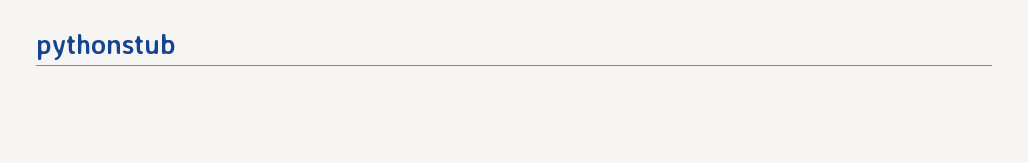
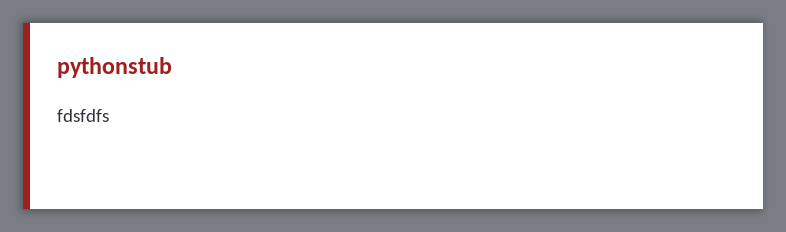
(176, 47) none -> [57,109,109,122] // fdsfdfs

